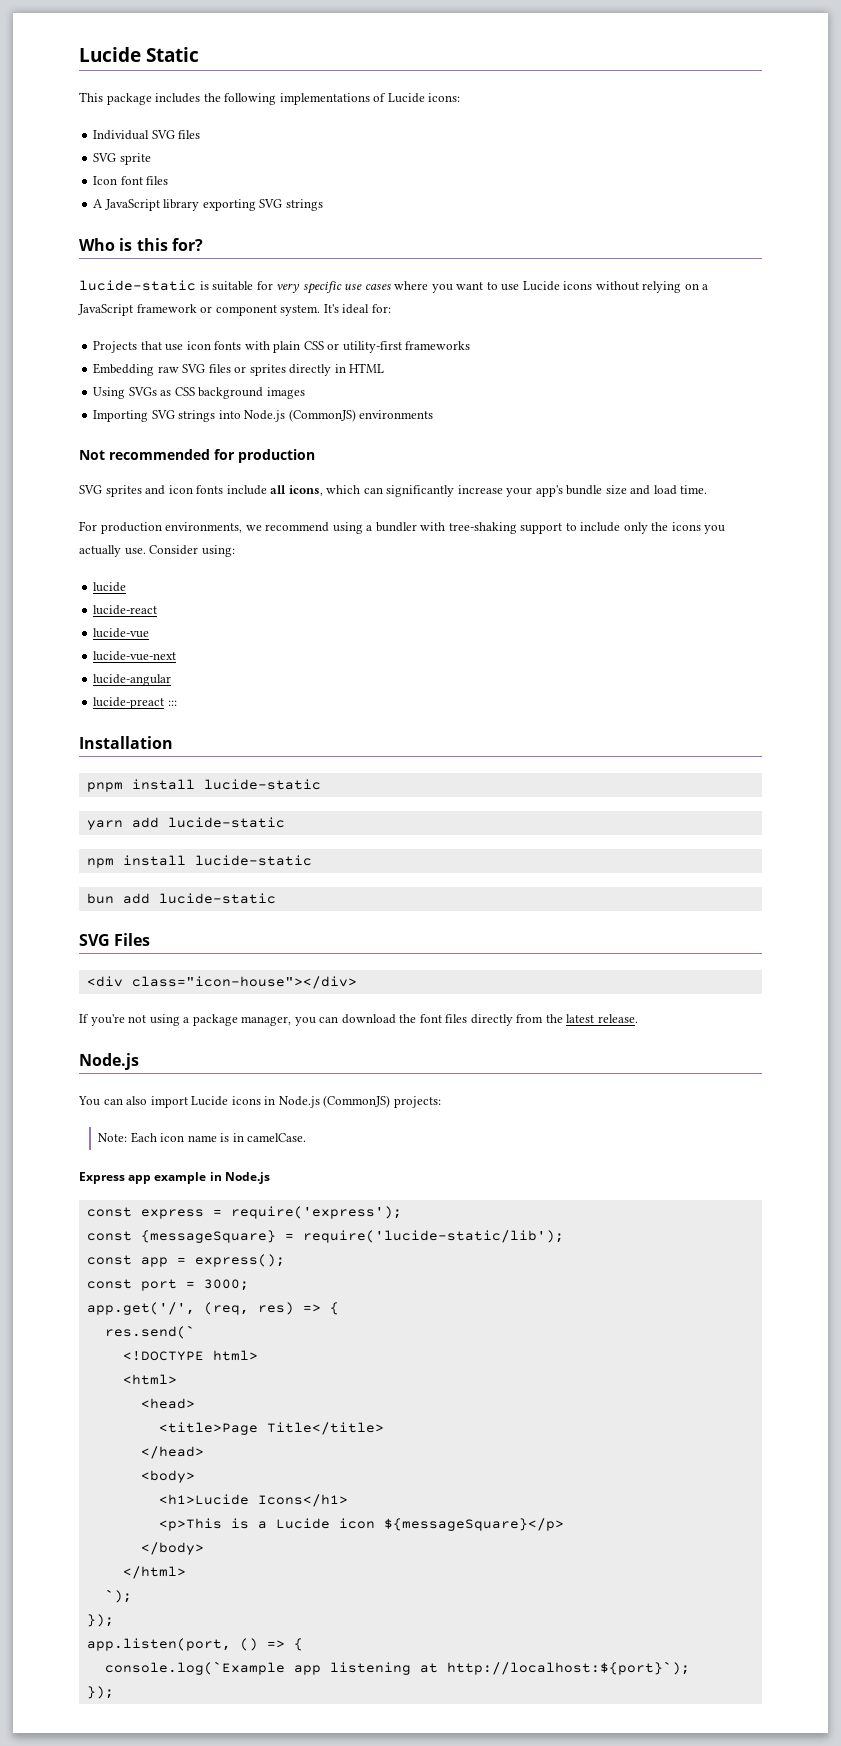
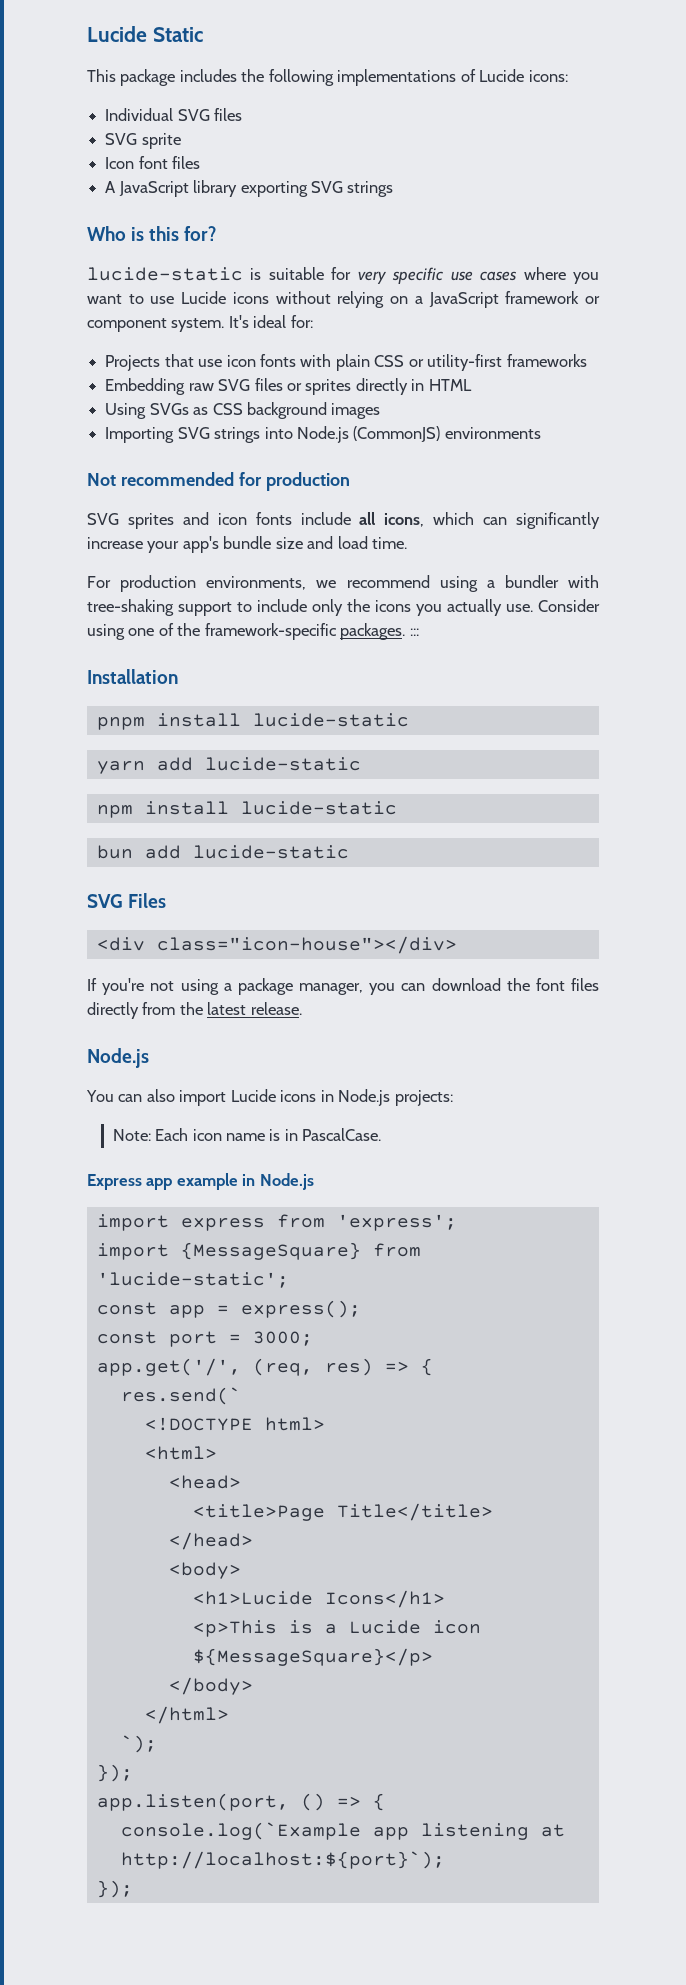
[201,545,235,557] [93,582,127,592] [93,605,158,615] [93,628,150,638] [93,651,177,661] [93,674,172,686] [93,697,165,709] using: // lucide // lucide-react // lucide-vue // lucide-vue-next // lucide-angular // lucide-preact -> [87,623,406,640] using one of the framework-specific packages.
[323,1095,391,1108] (CommonJS) -> (391, 1097) none
[247,1133,307,1142] camelCase. -> [302,1128,382,1141] PascalCase.
[86,1206,402,1219] [86,1230,564,1243] const express = require('express'); // const {messageSquare} = require('lucide-static/lib'); -> [96,1214,457,1231] [96,1242,421,1260] [96,1272,289,1288] import express from 'express'; // import {MessageSquare} from 'lucide-static';
[383,1518,564,1531] ${messageSquare}</p> -> [192,1648,433,1666] ${MessageSquare}</p>

